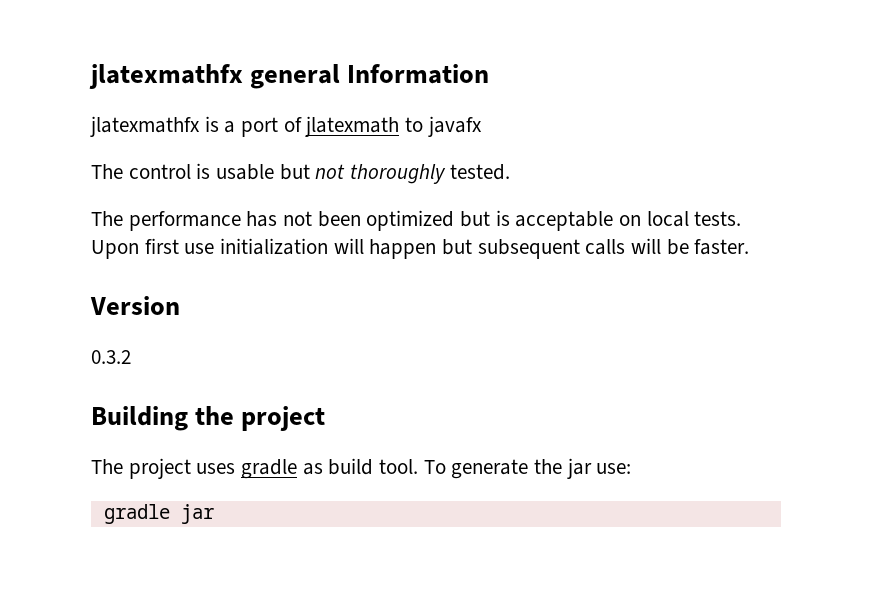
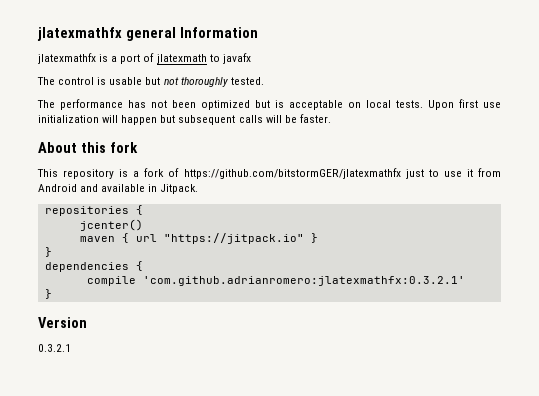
[90,296,180,315] [91,350,131,364] [91,406,326,431] [91,458,632,479] [103,504,214,524] Version // 0.3.2 // Building the project // The project uses gradle as build tool. To generate the jar use: // gradle jar -> [38,142,138,153] [37,168,502,179] [38,184,199,194] [44,205,143,216] [79,219,143,231] [79,233,318,244] [44,247,52,257] [44,261,143,272] [86,276,465,286] [44,289,52,299] [38,317,87,328] [38,344,71,352] About this fork // This repository is a fork of https://github.com/bitstormGER/jlatexmathfx just to use it from Android and available in Jitpack. // repositories { // jcenter() // maven { url "https://jitpack.io" } // } // dependencies { // compile 'com.github.adrianromero:jlatexmathfx:0.3.2.1' // } // Version // 0.3.2.1

